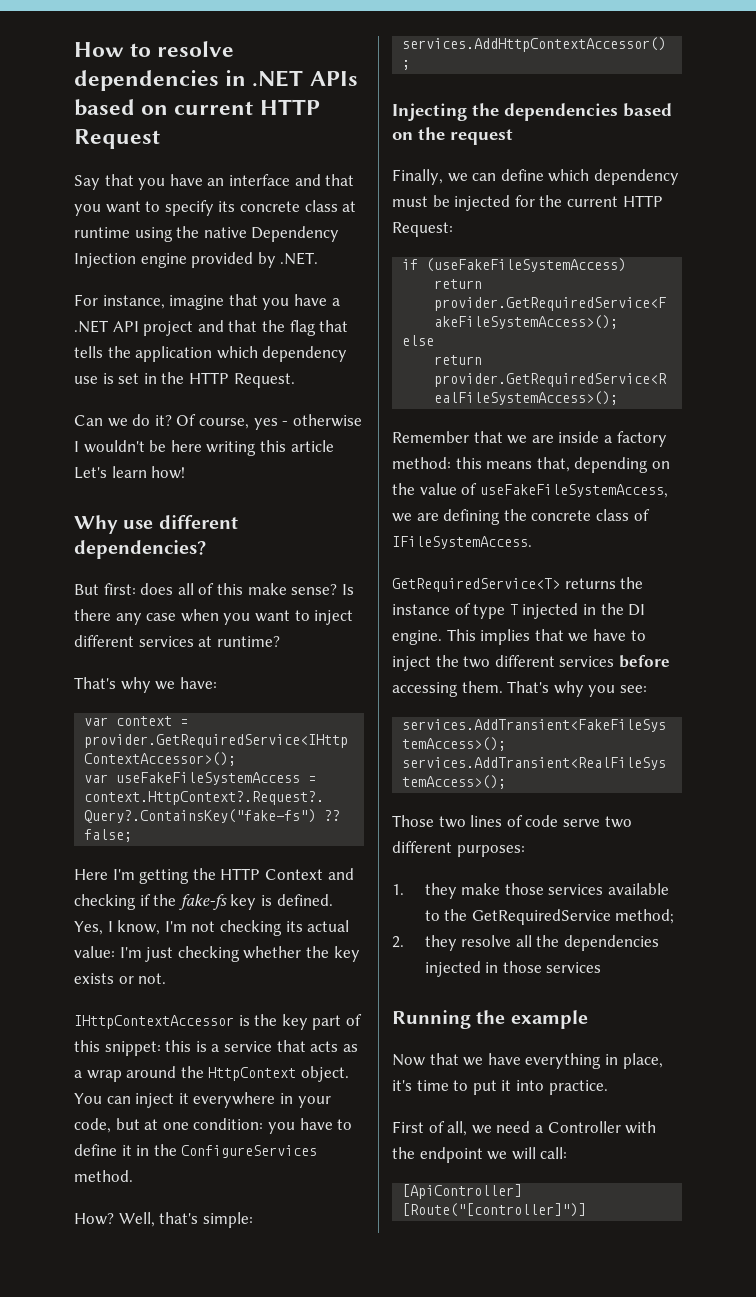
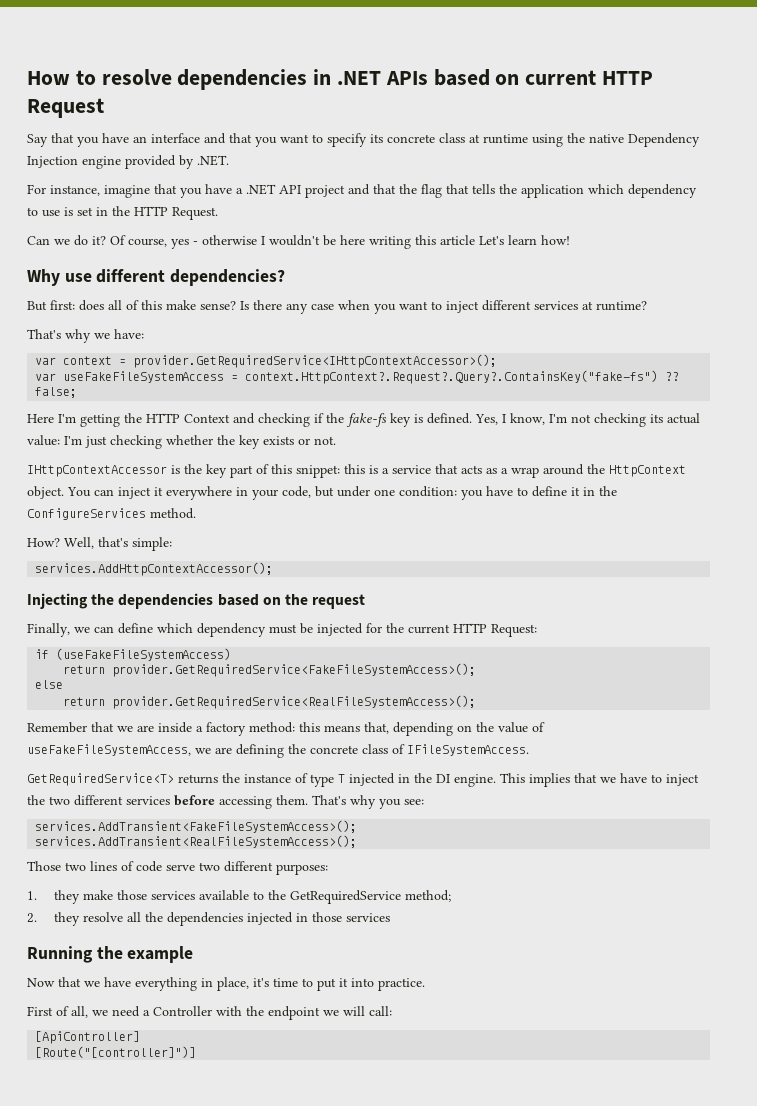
(348, 354) none -> [27,207,38,216] to
[144,1119,159,1130] at -> [337,486,370,497] under

